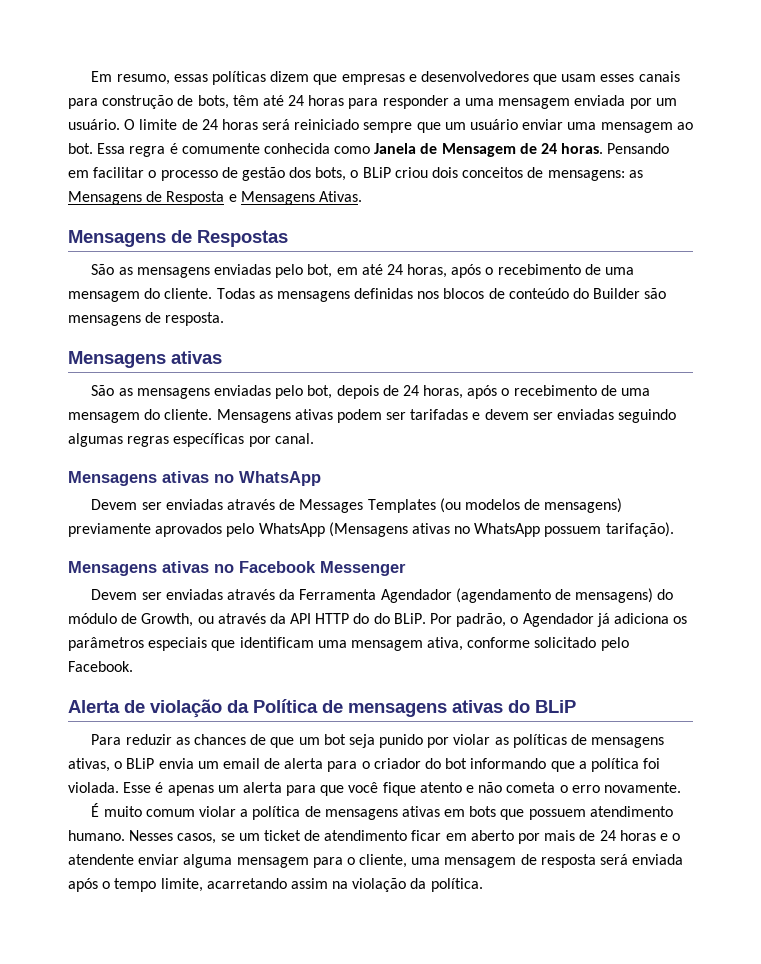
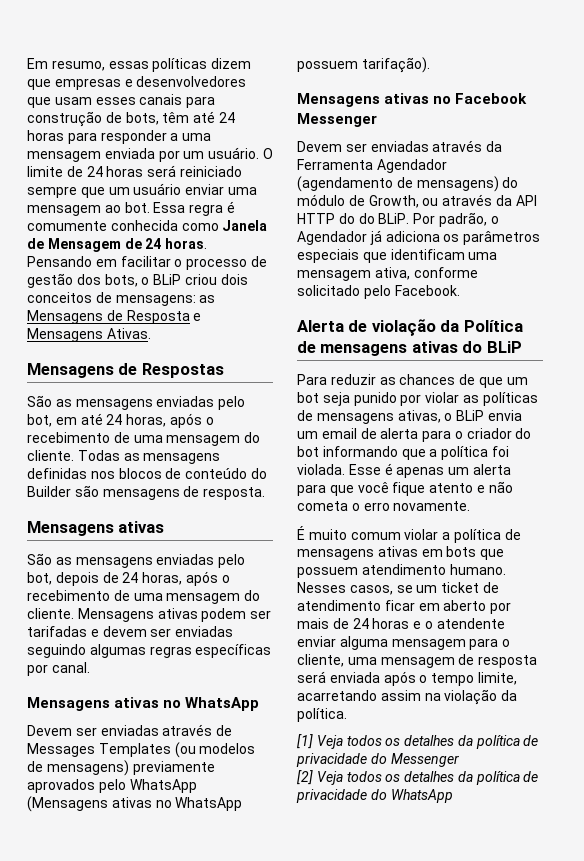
(483, 885) none -> [297,734,539,749] [296,753,459,767] [297,770,539,785] [296,789,453,803] // [1] Veja todos os detalhes da política de privacidade do Messenger // [2] Veja todos os detalhes da política de privacidade do WhatsApp

